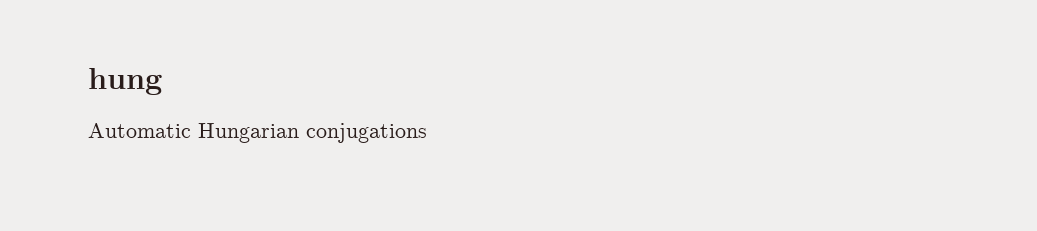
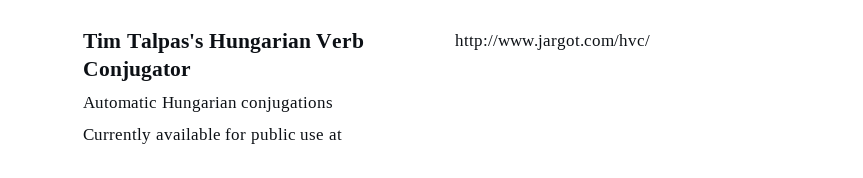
[88,68,162,95] [88,123,427,143] hung // Automatic Hungarian conjugations -> [83,33,365,53] [83,61,191,81] [83,97,334,112] [83,128,342,144] [455,34,650,50] Tim Talpas's Hungarian Verb Conjugator // Automatic Hungarian conjugations // Currently available for public use at http://www.jargot.com/hvc/

